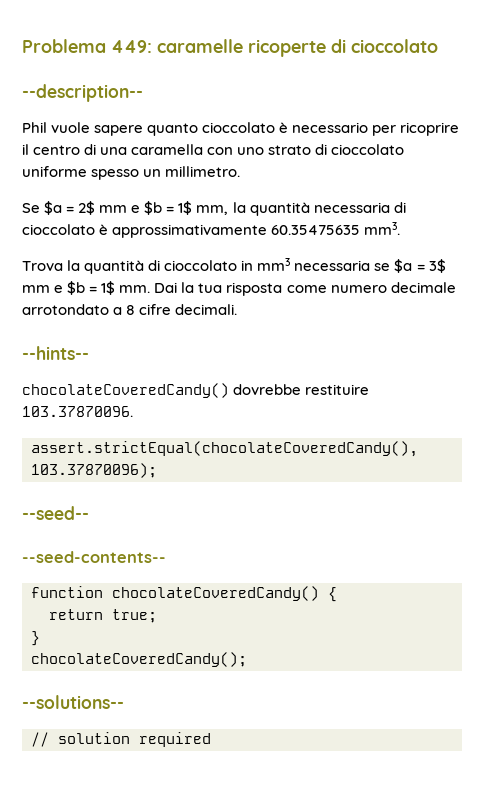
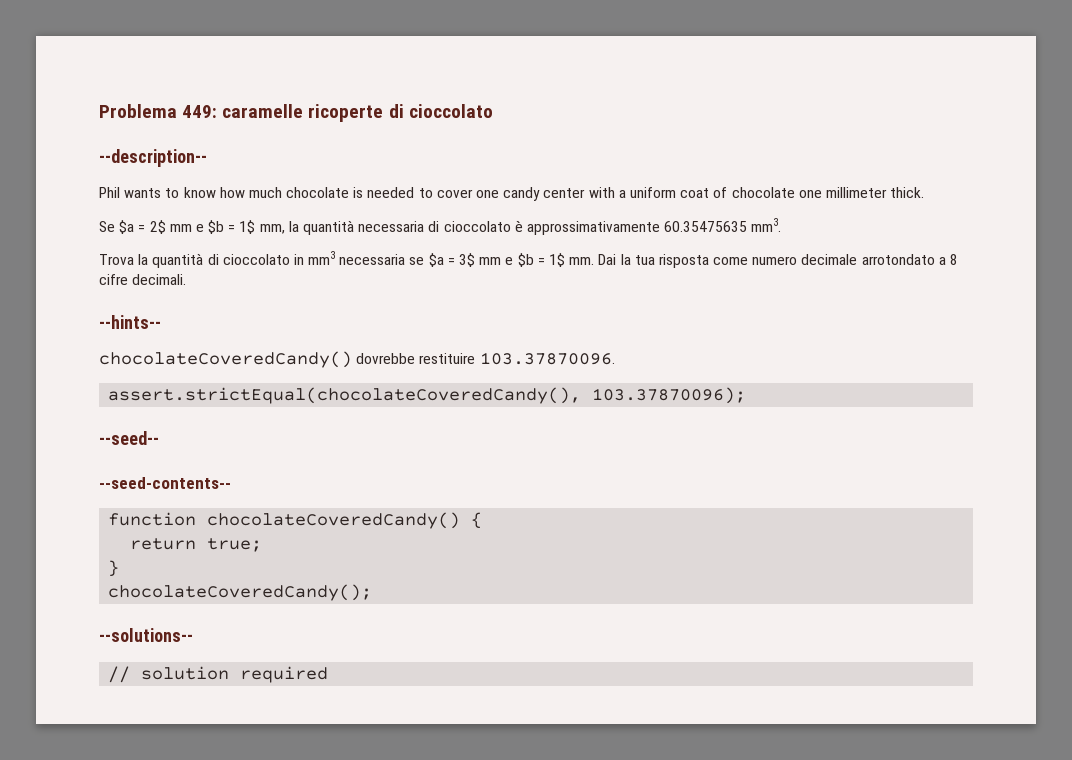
[51,122,460,136] [22,144,405,155] [22,166,241,180] vuole sapere quanto cioccolato è necessario per ricoprire il centro di una caramella con uno strato di cioccolato uniforme spesso un millimetro. -> [124,187,925,201] wants to know how much chocolate is needed to cover one candy center with a uniform coat of chocolate one millimeter thick.

